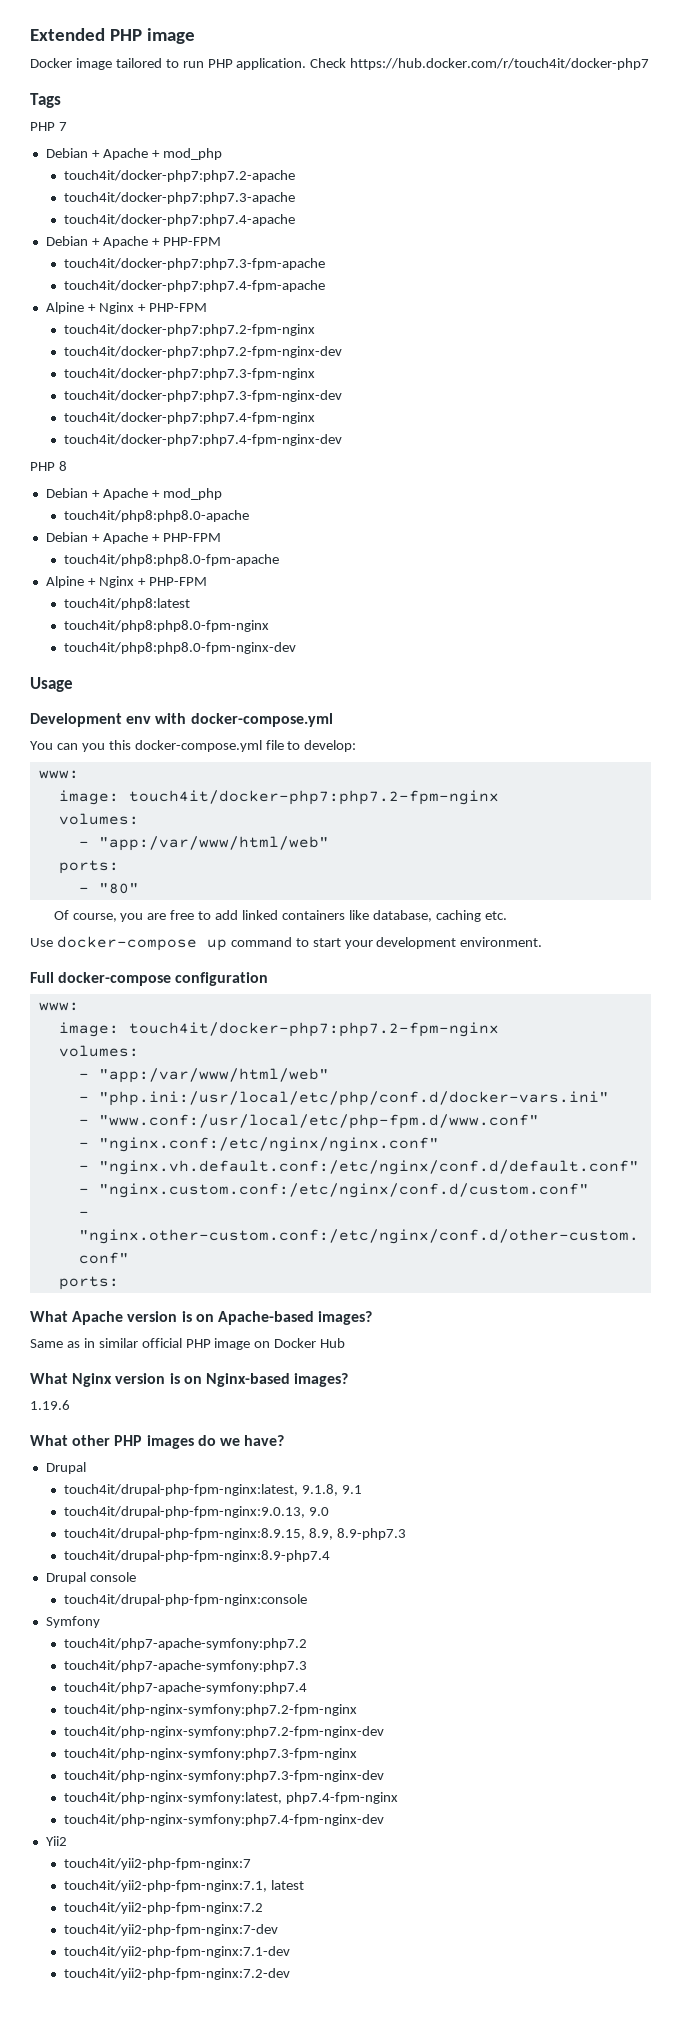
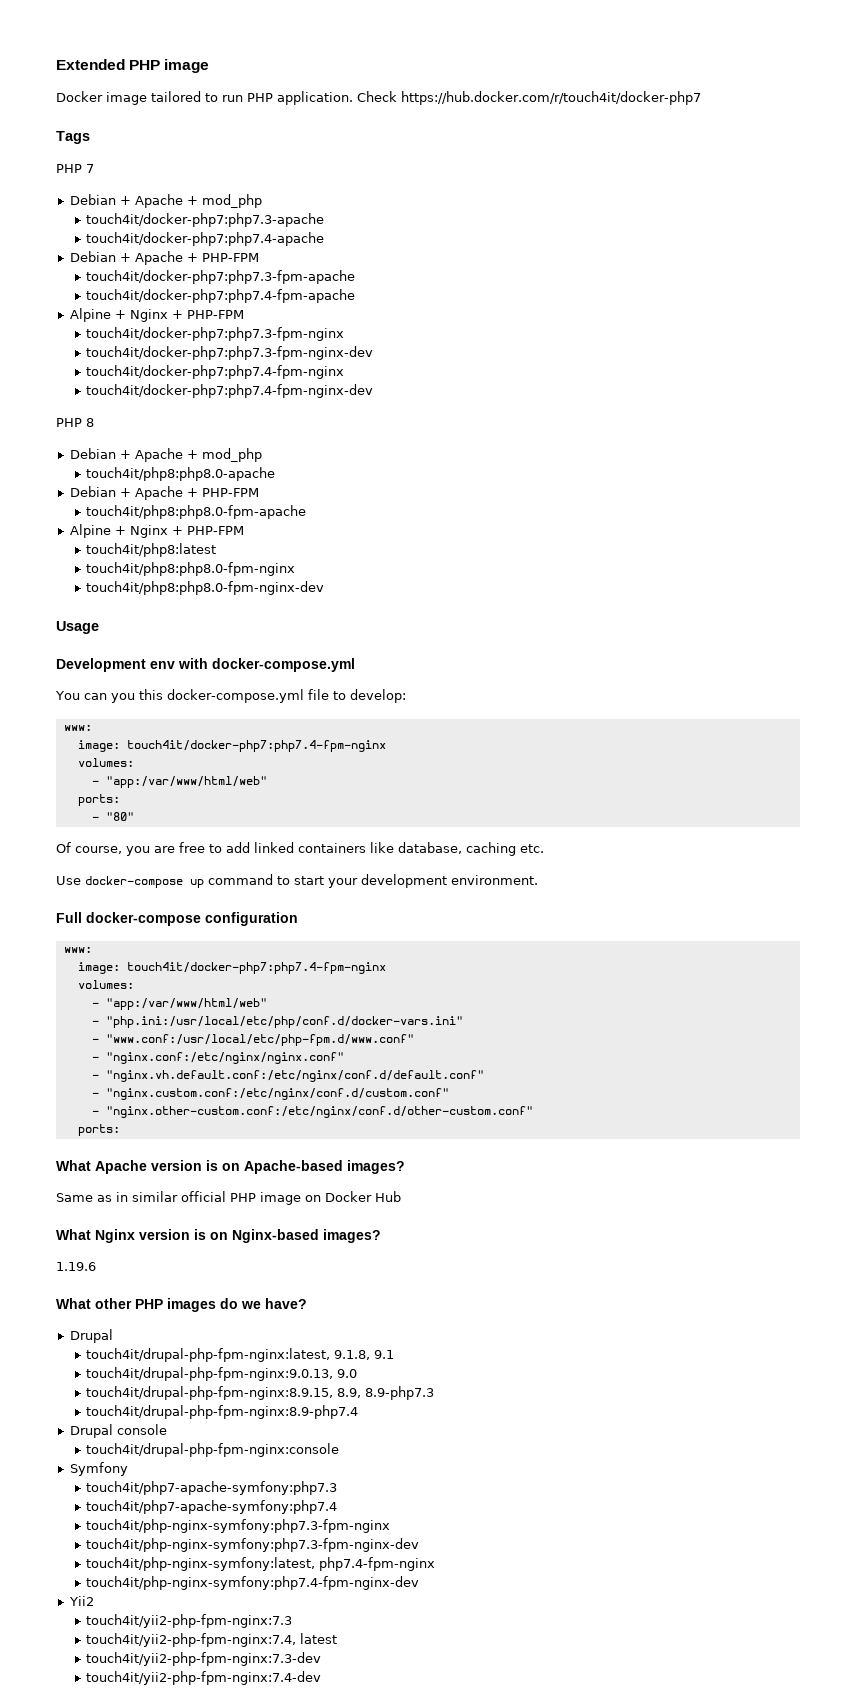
[63,170,295,182] // touch4it/docker-php7:php7.2-apache -> (262, 201) none
[63,324,315,336] [63,346,342,358] // touch4it/docker-php7:php7.2-fpm-nginx // touch4it/docker-php7:php7.2-fpm-nginx-dev -> (244, 314) none
[128,790,499,805] touch4it/docker-php7:php7.2-fpm-nginx -> [126,740,386,752] touch4it/docker-php7:php7.4-fpm-nginx
[128,1022,499,1037] touch4it/docker-php7:php7.2-fpm-nginx -> [126,962,386,974] touch4it/docker-php7:php7.4-fpm-nginx
[63,1638,307,1650] // touch4it/php7-apache-symfony:php7.2 -> (128, 1469) none
[63,1704,357,1716] [63,1726,384,1738] // touch4it/php-nginx-symfony:php7.2-fpm-nginx // touch4it/php-nginx-symfony:php7.2-fpm-nginx-dev -> (338, 1507) none
[63,1858,251,1870] [63,1880,267,1892] touch4it/yii2-php-fpm-nginx:7 // touch4it/yii2-php-fpm-nginx:7.1, -> [86,1614,293,1628] [86,1633,297,1647] touch4it/yii2-php-fpm-nginx:7.3 // touch4it/yii2-php-fpm-nginx:7.4,
[63,1902,263,1914] [63,1924,278,1936] [63,1946,290,1958] [63,1968,290,1980] touch4it/yii2-php-fpm-nginx:7.2 // touch4it/yii2-php-fpm-nginx:7-dev // touch4it/yii2-php-fpm-nginx:7.1-dev // touch4it/yii2-php-fpm-nginx:7.2-dev -> [86,1652,322,1666] [86,1671,322,1685] touch4it/yii2-php-fpm-nginx:7.3-dev // touch4it/yii2-php-fpm-nginx:7.4-dev

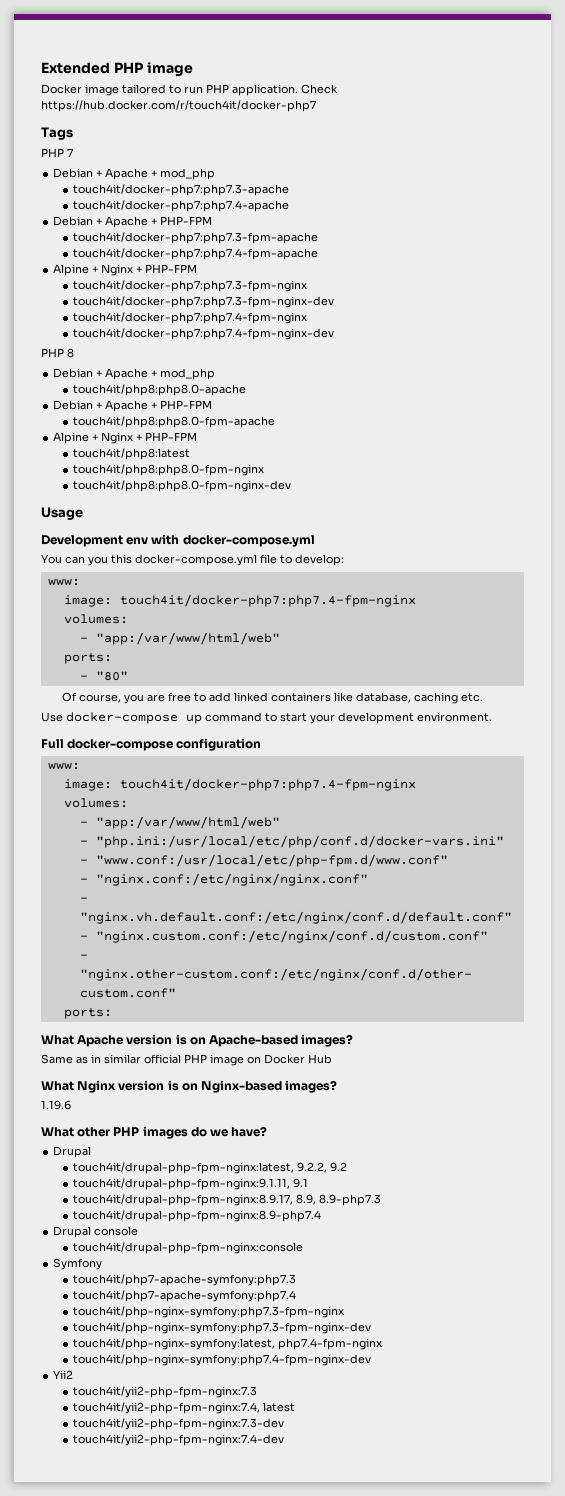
[334,1350,395,1360] [86,1367,358,1381] [86,1386,334,1400] 9.1.8, 9.1 // touch4it/drupal-php-fpm-nginx:9.0.13, 9.0 // touch4it/drupal-php-fpm-nginx:8.9.15, -> [297,1162,348,1173] [73,1178,309,1190] [73,1194,294,1206] 9.2.2, 9.2 // touch4it/drupal-php-fpm-nginx:9.1.11, 9.1 // touch4it/drupal-php-fpm-nginx:8.9.17,

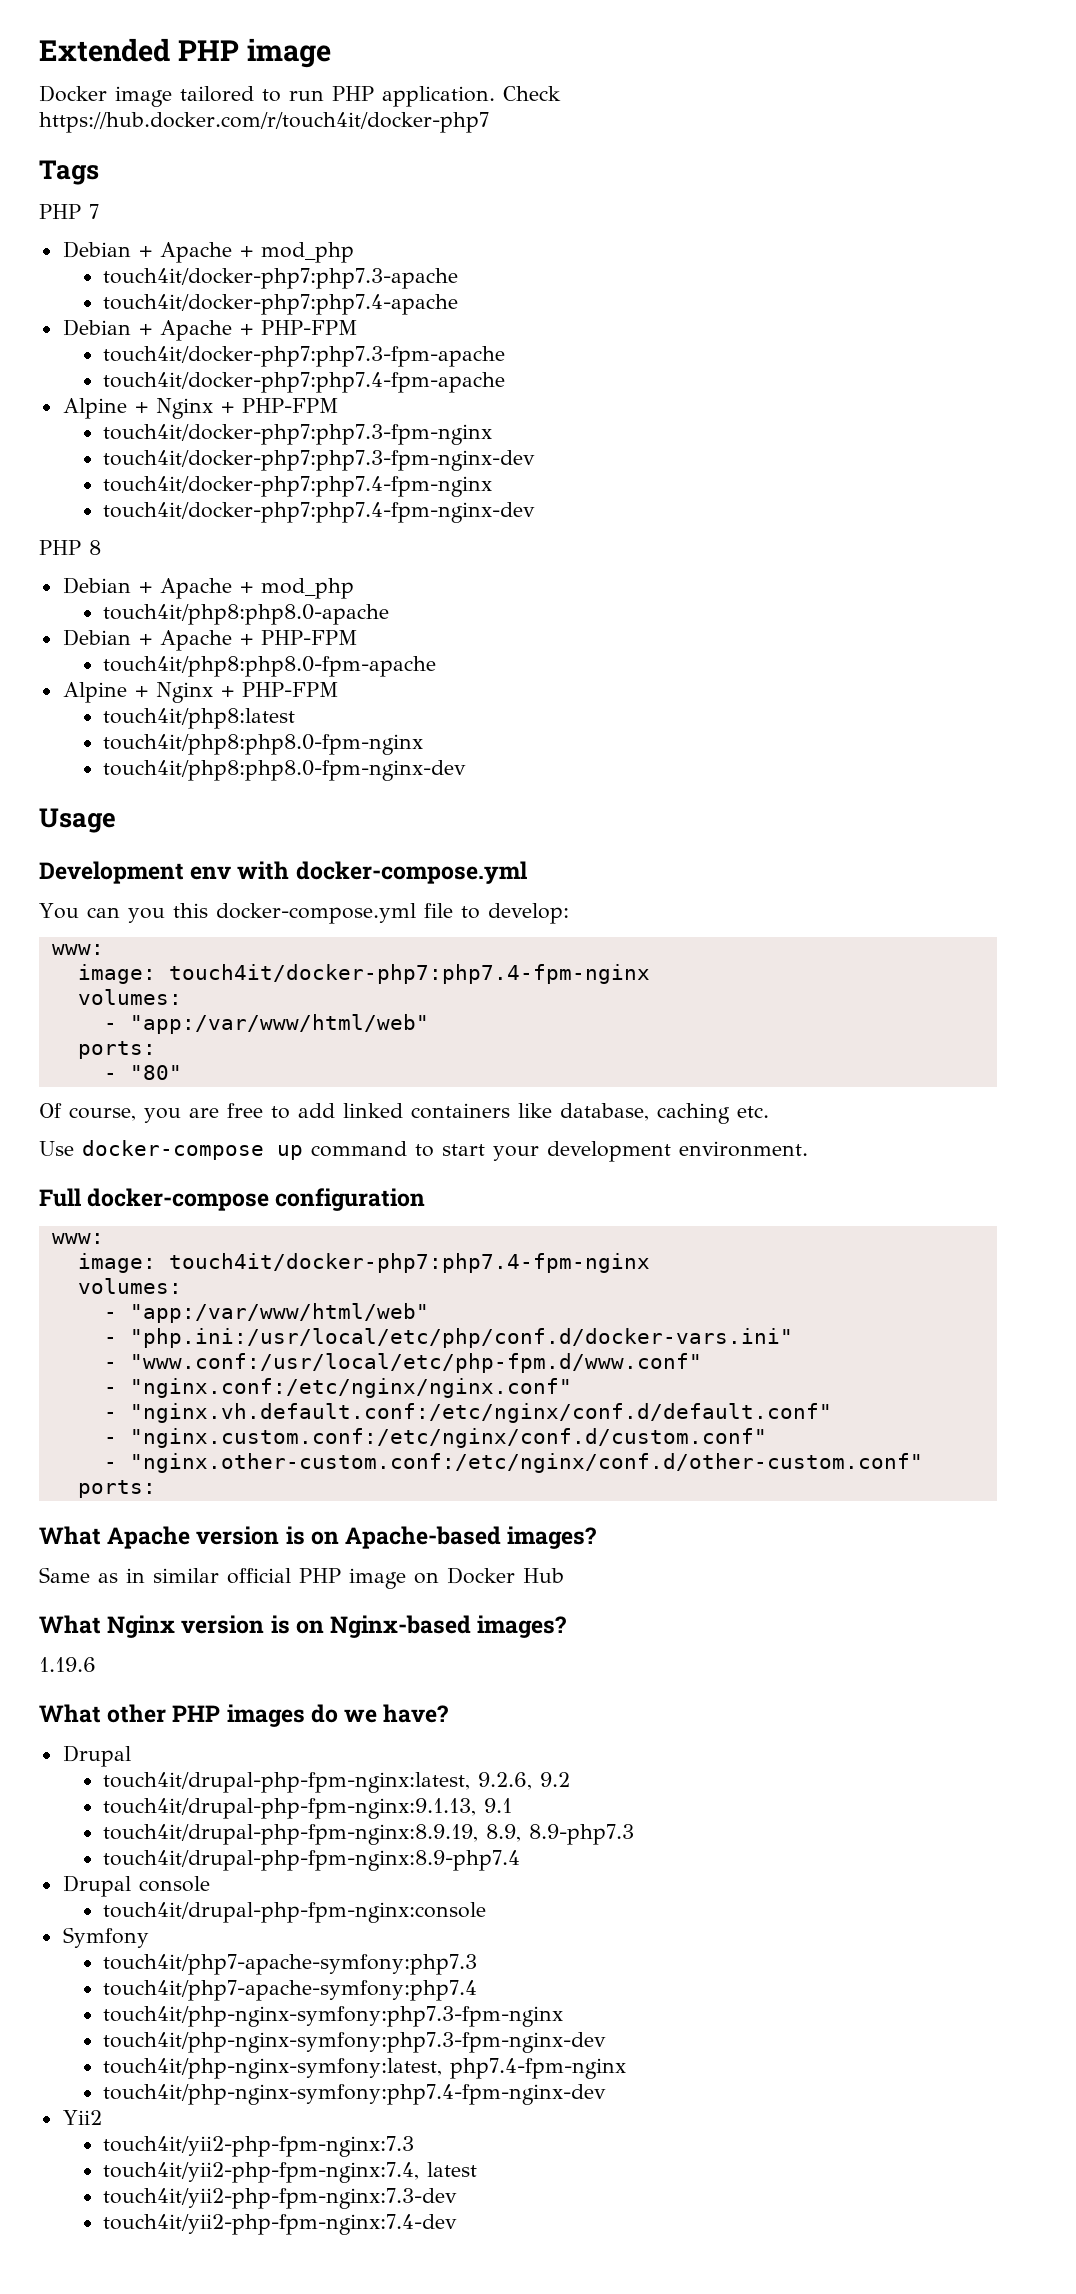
[297,1162,328,1173] 9.2.2, -> [478,1772,533,1790] 9.2.6,
[73,1178,291,1190] touch4it/drupal-php-fpm-nginx:9.1.11, -> [103,1798,477,1819] touch4it/drupal-php-fpm-nginx:9.1.13,
[73,1194,294,1206] touch4it/drupal-php-fpm-nginx:8.9.17, -> [103,1824,479,1845] touch4it/drupal-php-fpm-nginx:8.9.19,

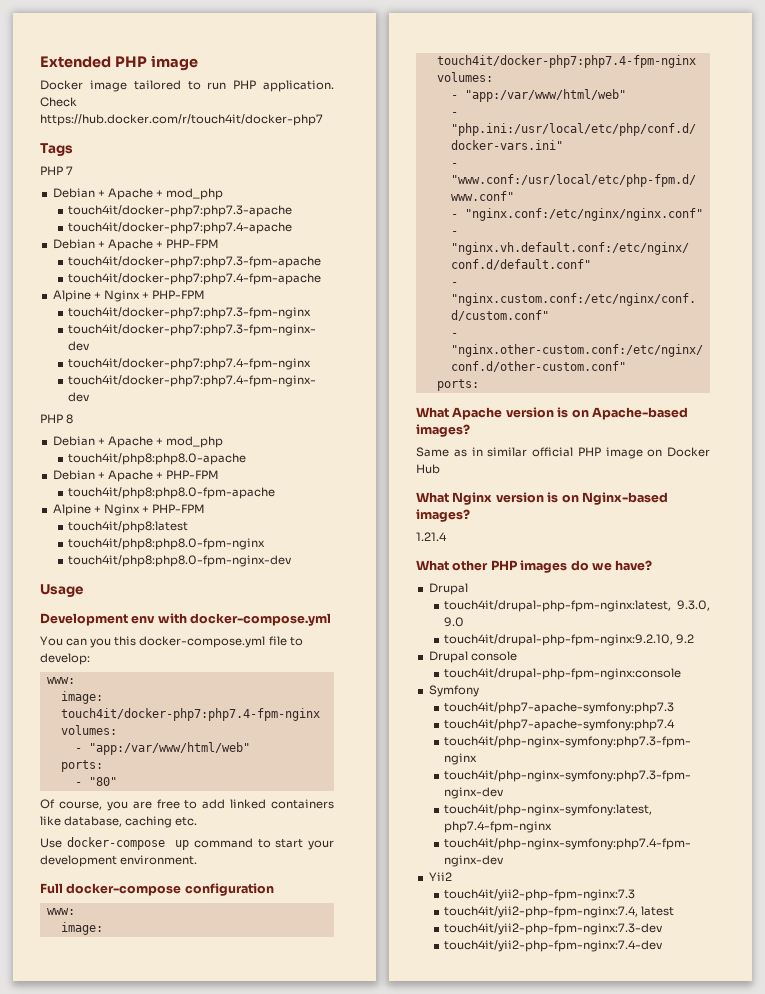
[39,1657,96,1672] 1.19.6 -> [416,532,447,541] 1.21.4
[478,1772,571,1790] [103,1798,513,1819] [103,1824,635,1845] [103,1850,521,1871] 9.2.6, 9.2 // touch4it/drupal-php-fpm-nginx:9.1.13, 9.1 // touch4it/drupal-php-fpm-nginx:8.9.19, 8.9, 8.9-php7.3 // touch4it/drupal-php-fpm-nginx:8.9-php7.4 -> [677,600,710,611] [444,617,465,627] [444,634,695,646] 9.3.0, 9.0 // touch4it/drupal-php-fpm-nginx:9.2.10, 9.2

